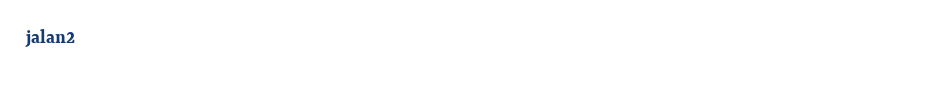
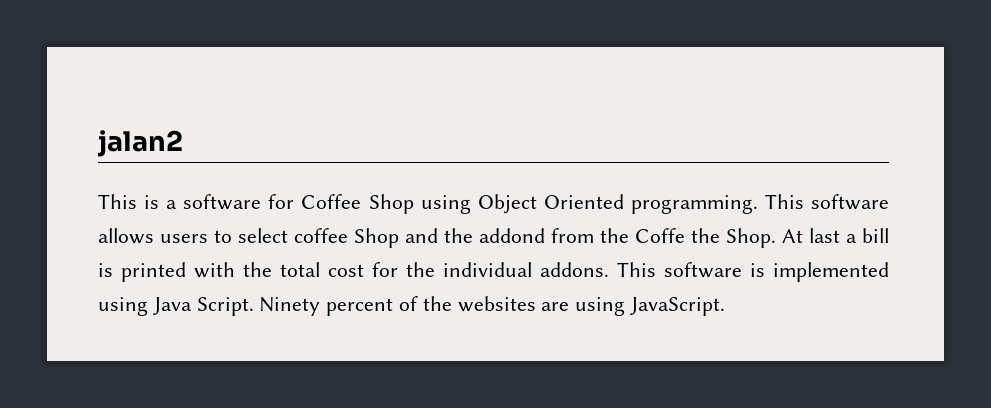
(75, 38) none -> [98,194,889,214] [98,228,889,248] [98,262,889,282] [98,296,726,316] // This is a software for Coffee Shop using Object Oriented programming. This software allows users to select coffee Shop and the addond from the Coffe the Shop. At last a bill is printed with the total cost for the individual addons. This software is implemented using Java Script. Ninety percent of the websites are using JavaScript.

